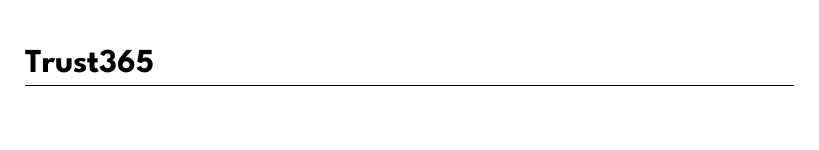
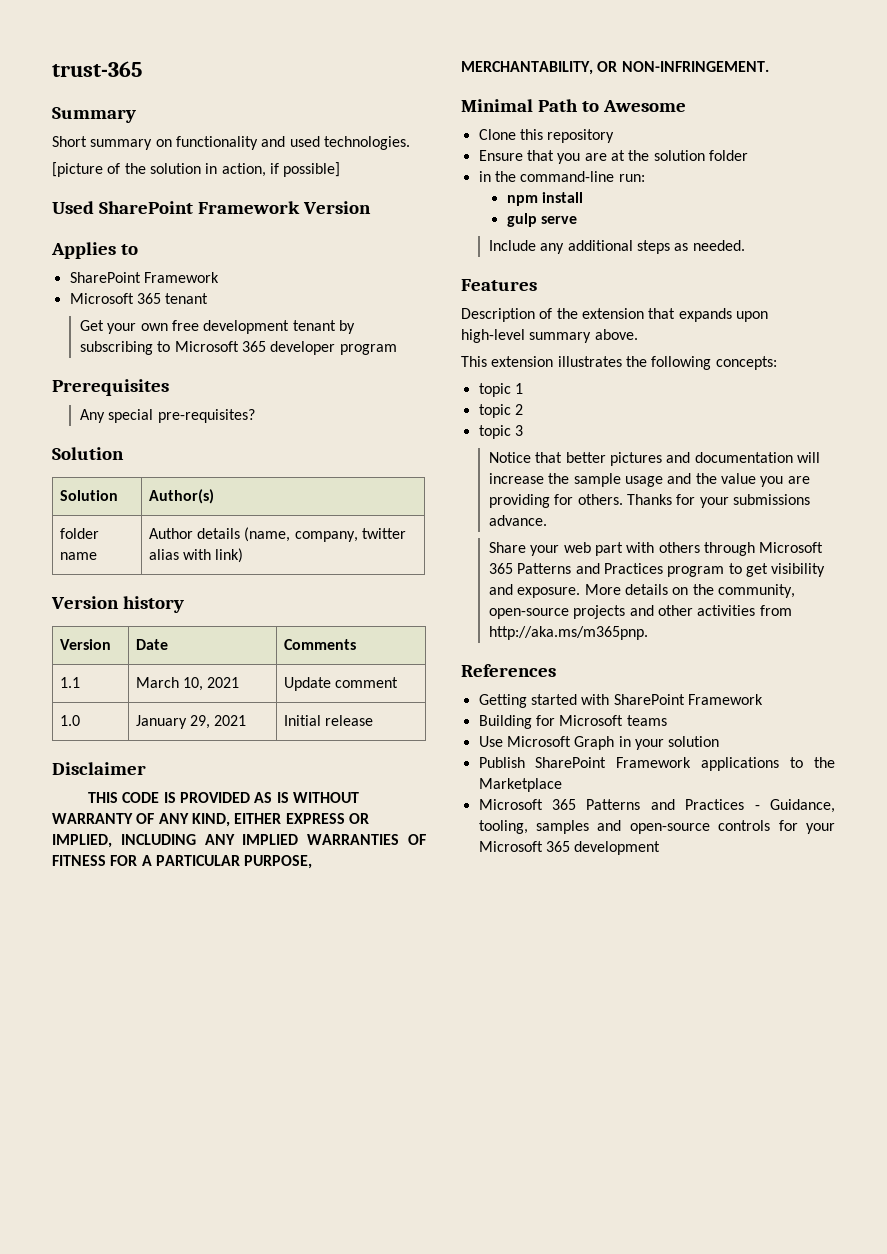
[25,49,154,73] Trust365 -> [52,61,142,77] [52,107,136,123] [52,136,410,150] [52,162,341,177] [52,201,372,214] [51,242,139,259] [69,272,219,283] [69,293,209,304] [80,320,356,334] [80,341,397,355] [52,379,169,396] [80,409,255,423] [52,447,124,460] [59,490,118,501] [148,489,214,504] [59,528,99,539] [59,552,97,560] [148,527,407,542] [148,548,244,563] [51,596,185,613] [59,639,111,650] [135,639,168,650] [283,639,356,650] [59,677,80,688] [135,677,240,691] [283,677,399,691] [59,715,80,726] [135,715,247,729] [283,715,374,726] [52,762,146,775] [88,792,359,803] [52,813,369,827] [52,834,427,848] [52,855,313,869] [461,61,769,75] [461,99,687,112] [478,129,615,143] [478,150,748,164] [478,171,645,182] [506,192,584,206] [506,213,578,227] [489,240,745,254] [461,279,537,291] [461,308,768,322] [461,329,638,343] [461,356,777,370] [478,383,523,397] [478,404,523,418] [478,425,523,439] [489,452,821,466] [489,473,810,487] [489,494,811,508] [489,515,548,526] [489,542,824,556] [489,563,826,577] [489,584,796,598] [489,605,792,619] [489,626,649,640] [461,664,556,677] [478,694,763,708] [478,715,667,729] [478,736,720,750] [478,757,835,771] [478,778,562,792] [478,799,835,813] [478,820,835,834] [478,841,661,855] trust-365 // Summary // Short summary on functionality and used technologies. // [picture of the solution in action, if possible] // Used SharePoint Framework Version // Applies to // SharePoint Framework // Microsoft 365 tenant // Get your own free development tenant by subscribing to Microsoft 365 developer program // Prerequisites // Any special pre-requisites? // Solution // Solution | Author(s) // folder name | Author details (name, company, twitter alias with link) // Version history // Version | Date | Comments // 1.1 | March 10, 2021 | Update comment // 1.0 | January 29, 2021 | Initial release // Disclaimer // THIS CODE IS PROVIDED AS IS WITHOUT WARRANTY OF ANY KIND, EITHER EXPRESS OR IMPLIED, INCLUDING ANY IMPLIED WARRANTIES OF FITNESS FOR A PARTICULAR PURPOSE, MERCHANTABILITY, OR NON-INFRINGEMENT. // Minimal Path to Awesome // Clone this repository // Ensure that you are at the solution folder // in the command-line run: // npm install // gulp serve // Include any additional steps as needed. // Features // Description of the extension that expands upon high-level summary above. // This extension illustrates the following concepts: // topic 1 // topic 2 // topic 3 // Notice that better pictures and documentation will increase the sample usage and the value you are providing for others. Thanks for your submissions advance. // Share your web part with others through Microsoft 365 Patterns and Practices program to get visibility and exposure. More details on the community, open-source projects and other activities from http://aka.ms/m365pnp. // References // Getting started with SharePoint Framework // Building for Microsoft teams // Use Microsoft Graph in your solution // Publish SharePoint Framework applications to the Marketplace // Microsoft 365 Patterns and Practices - Guidance, tooling, samples and open-source controls for your Microsoft 365 development

